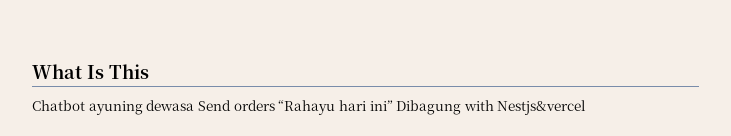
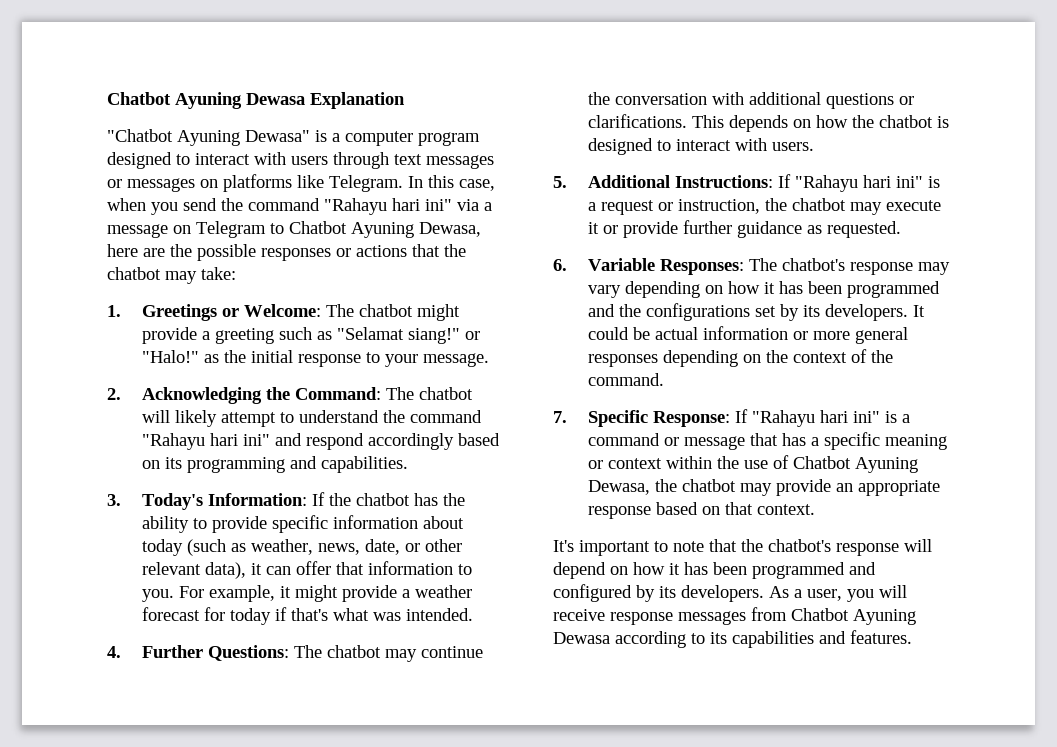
[32,64,149,79] [32,100,587,115] What Is This // Chatbot ayuning dewasa Send orders “Rahayu hari ini” Dibagung with Nestjs&vercel -> [107,92,405,109] [107,129,480,146] [107,152,494,169] [107,174,495,192] [107,198,492,215] [107,221,481,238] [107,244,466,261] [107,267,236,284] [107,304,461,321] [142,327,481,344] [142,350,490,367] [107,387,474,404] [142,410,483,427] [142,433,501,450] [142,456,409,473] [107,492,466,510] [142,515,465,533] [142,539,463,556] [142,561,473,579] [142,585,473,602] [142,607,474,625] [107,645,484,662] [588,92,915,109] [588,114,950,132] [588,138,815,155] [553,174,941,192] [588,198,942,215] [588,220,902,238] [553,258,951,275] [588,281,941,298] [588,303,926,321] [588,326,909,344] [588,349,894,367] [588,373,665,386] [553,409,911,427] [588,432,948,450] [588,455,919,473] [588,479,941,496] [588,502,816,519] [553,539,932,556] [553,562,876,579] [553,584,907,602] [553,607,916,625] [553,630,912,648] Chatbot Ayuning Dewasa Explanation // "Chatbot Ayuning Dewasa" is a computer program designed to interact with users through text messages or messages on platforms like Telegram. In this case, when you send the command "Rahayu hari ini" via a message on Telegram to Chatbot Ayuning Dewasa, here are the possible responses or actions that the chatbot may take: // 1. Greetings or Welcome: The chatbot might provide a greeting such as "Selamat siang!" or "Halo!" as the initial response to your message. // 2. Acknowledging the Command: The chatbot will likely attempt to understand the command "Rahayu hari ini" and respond accordingly based on its programming and capabilities. // 3. Today's Information: If the chatbot has the ability to provide specific information about today (such as weather, news, date, or other relevant data), it can offer that information to you. For example, it might provide a weather forecast for today if that's what was intended. // 4. Further Questions: The chatbot may continue the conversation with additional questions or clarifications. This depends on how the chatbot is designed to interact with users. // 5. Additional Instructions: If "Rahayu hari ini" is a request or instruction, the chatbot may execute it or provide further guidance as requested. // 6. Variable Responses: The chatbot's response may vary depending on how it has been programmed and the configurations set by its developers. It could be actual information or more general responses depending on the context of the command. // 7. Specific Response: If "Rahayu hari ini" is a command or message that has a specific meaning or context within the use of Chatbot Ayuning Dewasa, the chatbot may provide an appropriate response based on that context. // It's important to note that the chatbot's response will depend on how it has been programmed and configured by its developers. As a user, you will receive response messages from Chatbot Ayuning Dewasa according to its capabilities and features.

